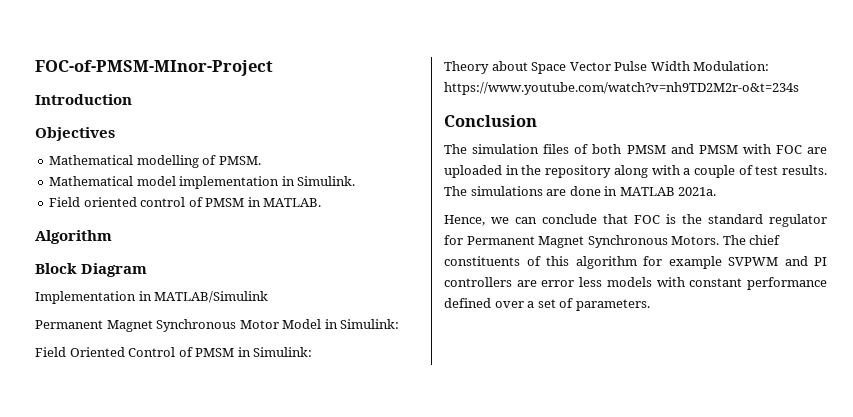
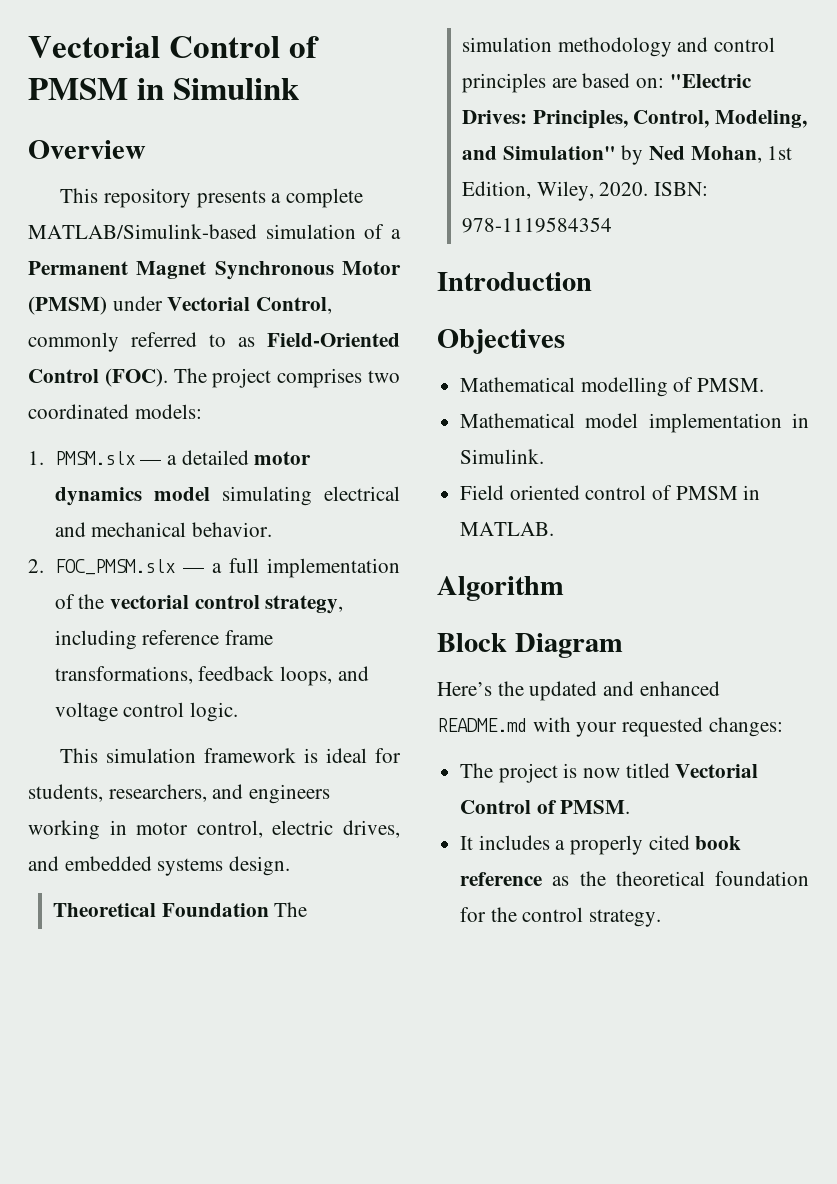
[35,60,273,76] FOC-of-PMSM-MInor-Project -> [28,36,319,58] [28,78,299,100] [28,140,146,159] [60,188,363,208] [28,224,401,239] [28,261,401,280] [28,296,333,315] [28,332,400,352] [28,368,400,388] [28,404,202,419] [28,450,312,465] [54,486,401,506] [54,522,272,537] [28,558,400,578] [54,594,344,614] [54,630,273,650] [54,666,369,686] [54,702,238,722] [60,748,401,763] [28,784,331,804] [28,820,400,840] [28,856,291,876] [53,902,308,917] [462,37,776,57] [462,73,752,93] [462,110,808,129] [462,145,793,165] [462,181,709,201] [462,217,613,233] Vectorial Control of PMSM in Simulink // Overview // This repository presents a complete MATLAB/Simulink-based simulation of a Permanent Magnet Synchronous Motor (PMSM) under Vectorial Control, commonly referred to as Field-Oriented Control (FOC). The project comprises two coordinated models: // 1. PMSM.slx — a detailed motor dynamics model simulating electrical and mechanical behavior. // 2. FOC_PMSM.slx — a full implementation of the vectorial control strategy, including reference frame transformations, feedback loops, and voltage control logic. // This simulation framework is ideal for students, researchers, and engineers working in motor control, electric drives, and embedded systems design. // Theoretical Foundation The simulation methodology and control principles are based on: "Electric Drives: Principles, Control, Modeling, and Simulation" by Ned Mohan, 1st Edition, Wiley, 2020. ISBN: 978-1119584354
[35,291,269,304] [35,319,400,332] [35,347,313,357] [444,61,770,74] [444,82,799,95] [444,115,537,127] [444,144,827,154] [444,165,827,178] [444,186,717,196] [444,214,827,227] [444,235,781,248] [444,256,827,269] [444,277,827,290] [444,298,650,311] Implementation in MATLAB/Simulink // Permanent Magnet Synchronous Motor Model in Simulink: // Field Oriented Control of PMSM in Simulink: // Theory about Space Vector Pulse Width Modulation: https://www.youtube.com/watch?v=nh9TD2M2r-o&t=234s // Conclusion // The simulation files of both PMSM and PMSM with FOC are uploaded in the repository along with a couple of test results. The simulations are done in MATLAB 2021a. // Hence, we can conclude that FOC is the standard regulator for Permanent Magnet Synchronous Motors. The chief constituents of this algorithm for example SVPWM and PI controllers are error less models with constant performance defined over a set of parameters. -> [437,681,720,701] [437,717,783,737] [460,763,759,783] [460,800,631,814] [460,835,742,855] [460,871,809,886] [460,907,662,927] Here’s the updated and enhanced README.md with your requested changes: // The project is now titled Vectorial Control of PMSM. // It includes a properly cited book reference as the theoretical foundation for the control strategy.

